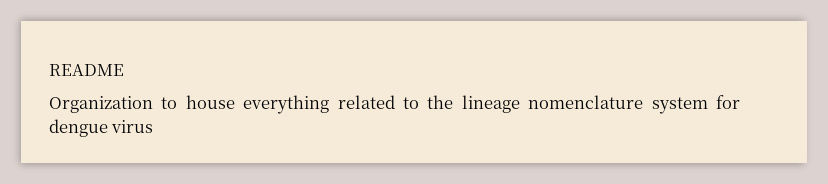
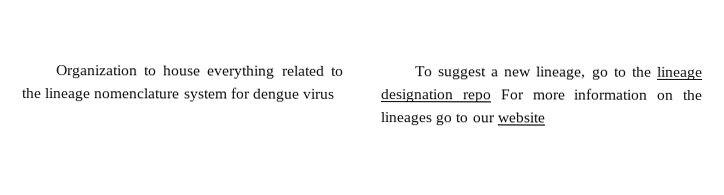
[49,64,124,76] README // -> (55, 72) none
(154, 126) none -> [414,66,703,81] [380,88,703,103] [380,112,545,126] // To suggest a new lineage, go to the lineage designation repo For more information on the lineages go to our website

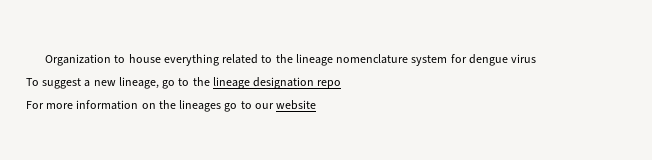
(492, 97) none -> (342, 84) //

